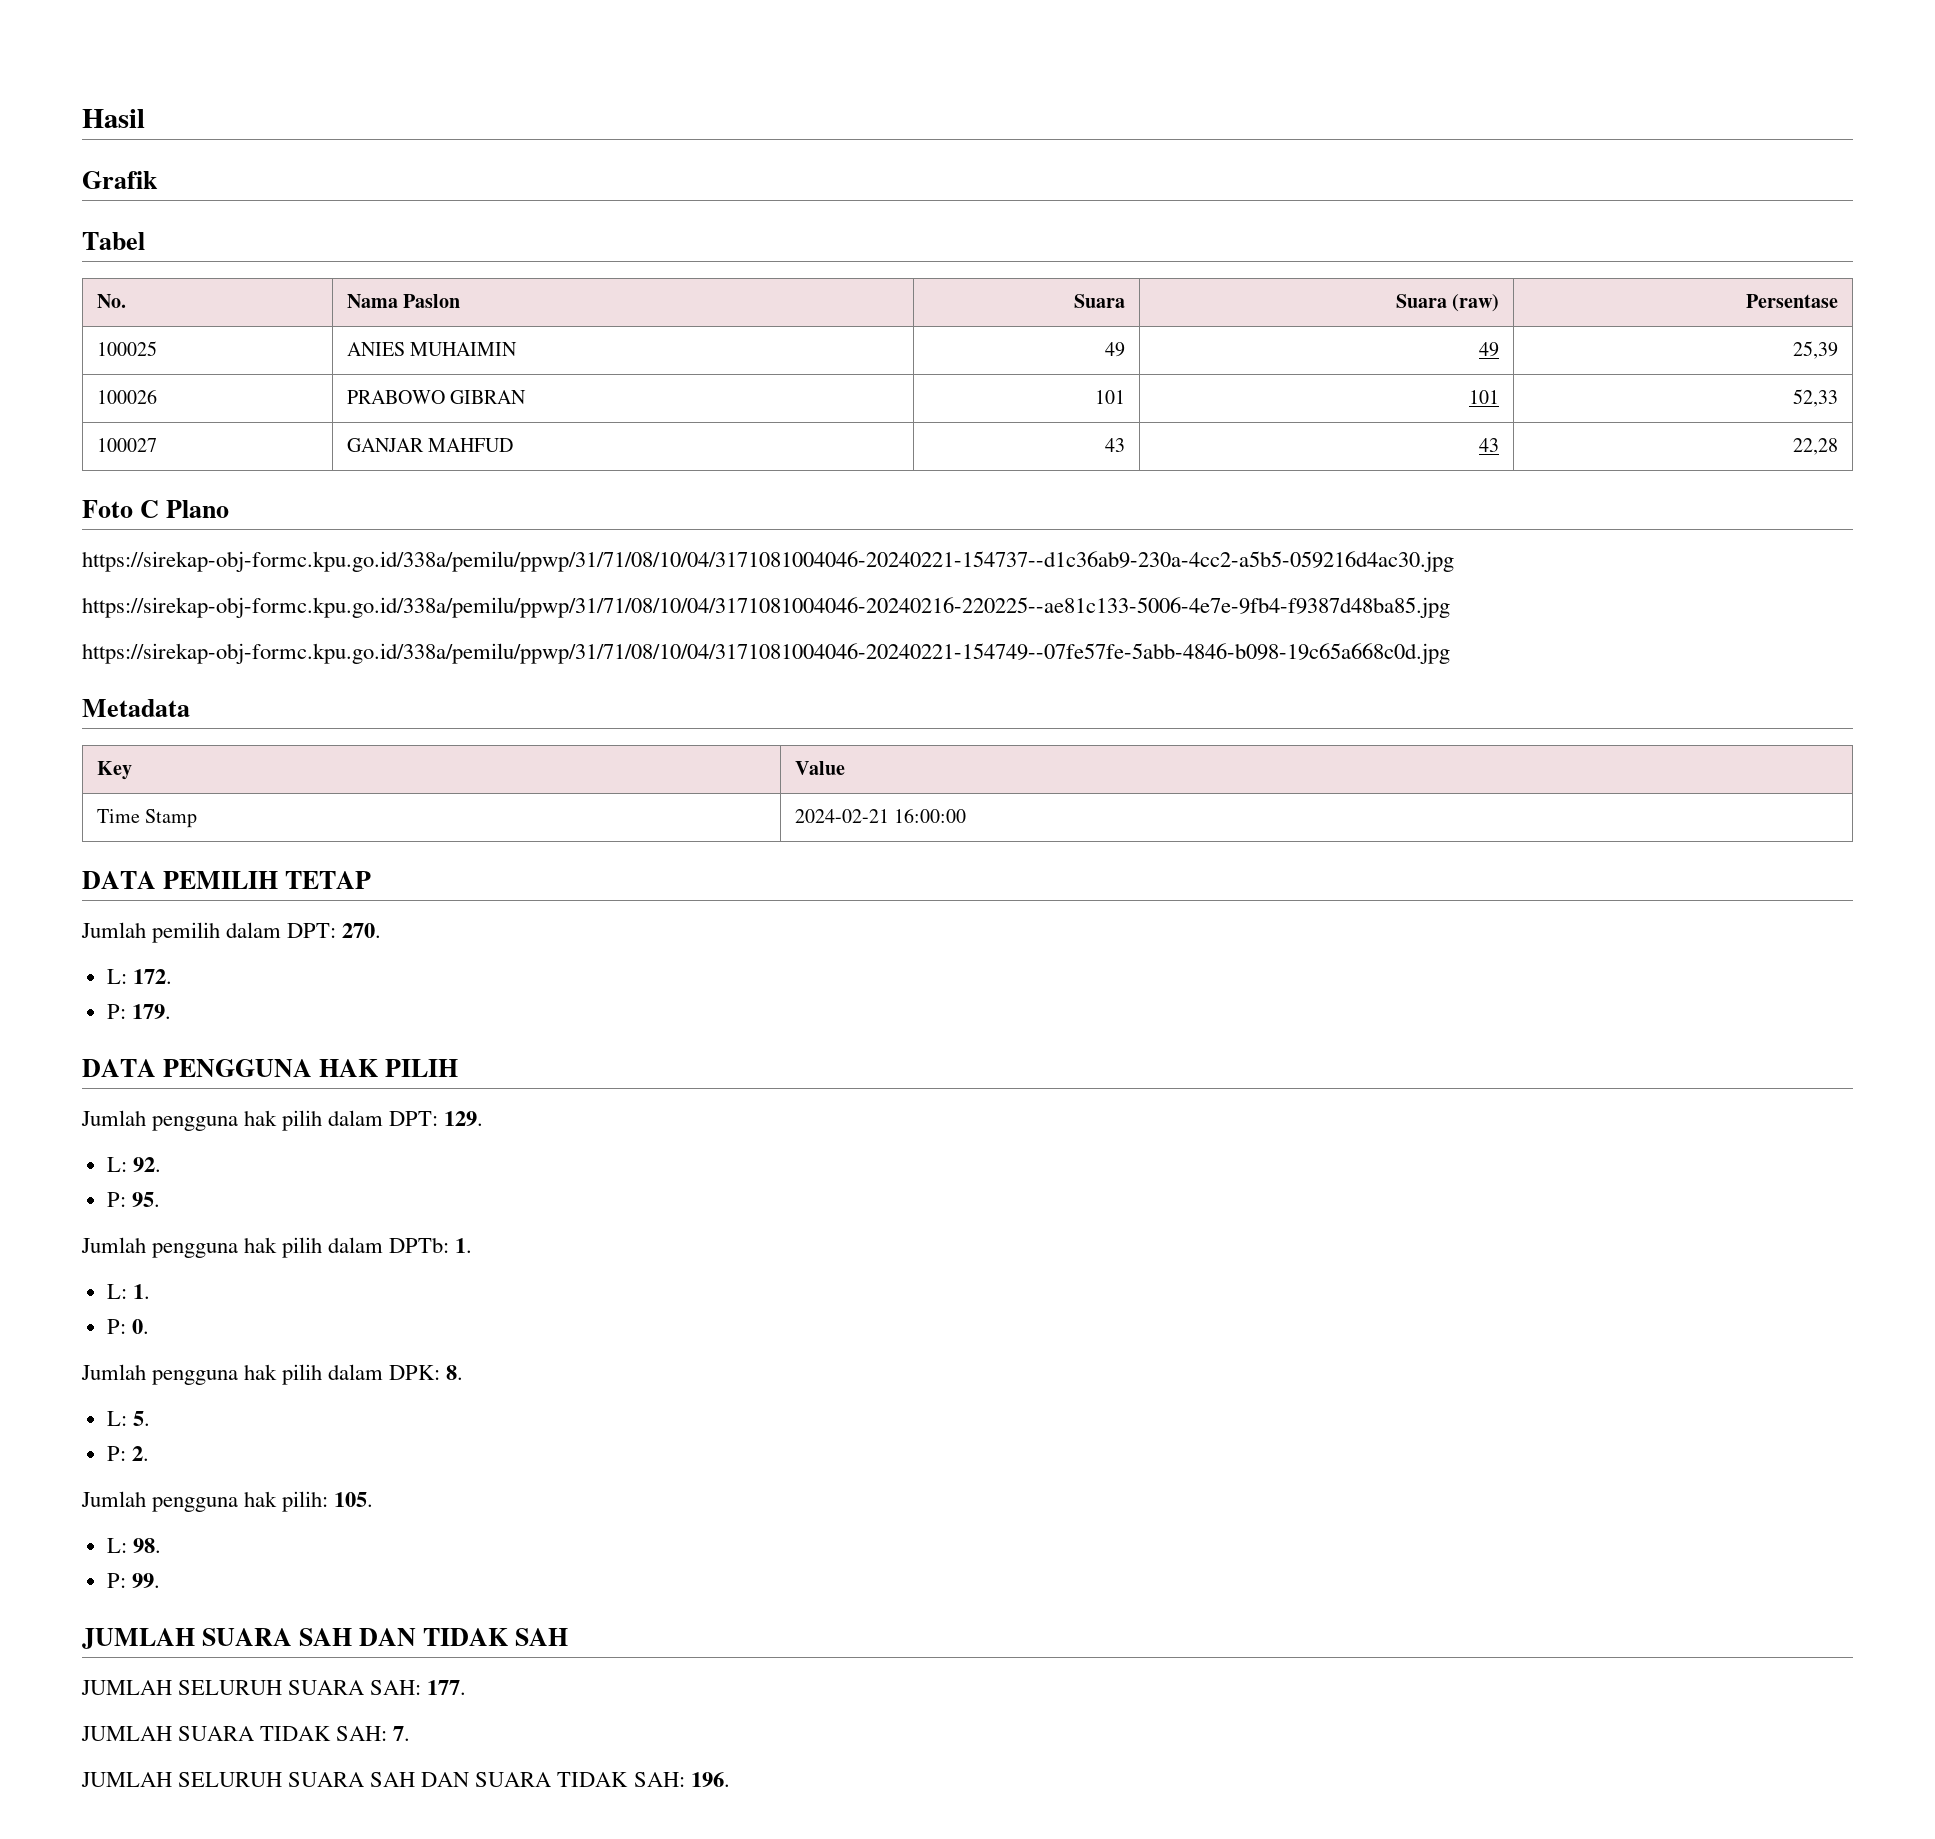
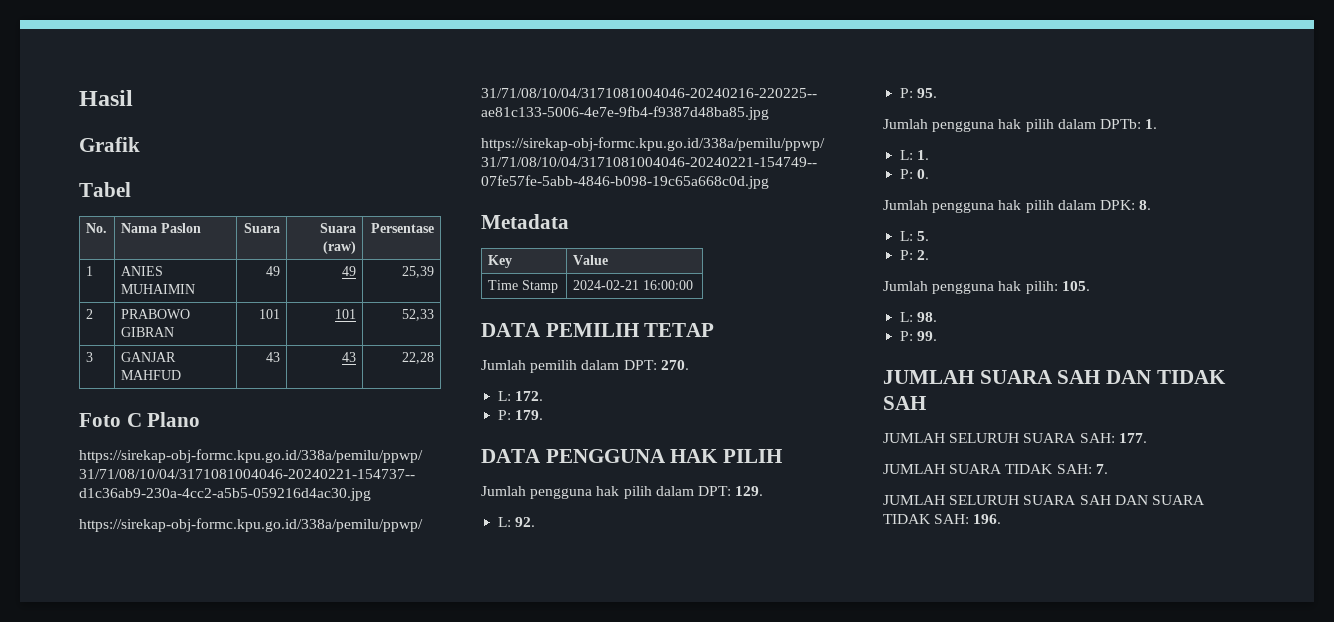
[96,341,157,356] 100025 -> [85,266,93,276] 1
[96,389,157,404] 100026 -> [85,309,93,319] 2
[96,438,157,452] 100027 -> [85,352,93,362] 3

